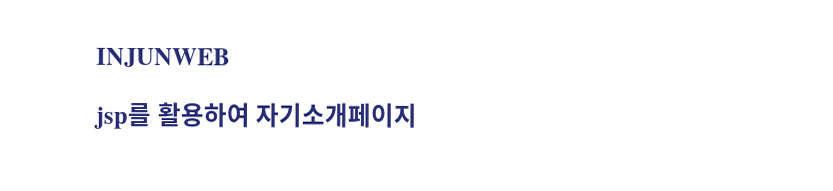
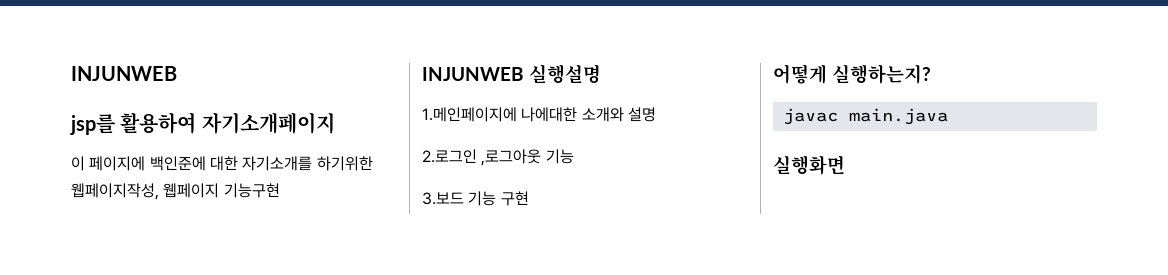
(418, 115) none -> [71,156,373,171] [71,183,280,200] [422,64,601,84] [422,107,656,122] [422,149,574,166] [422,191,529,206] [773,64,931,84] [782,108,948,125] [773,155,845,175] // 이 페이지에 백인준에 대한 자기소개를 하기위한 웹페이지작성, 웹페이지 기능구현 // INJUNWEB 실행설명 // 1.메인페이지에 나에대한 소개와 설명 // 2.로그인 ,로그아웃 기능 // 3.보드 기능 구현 // 어떻게 실행하는지? // javac main.java // 실행화면

